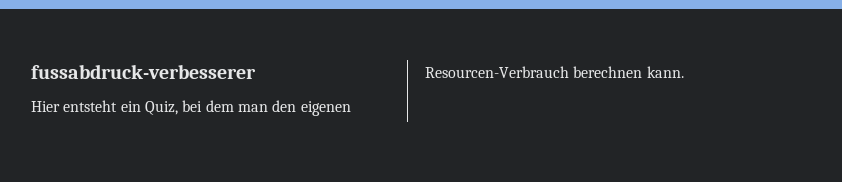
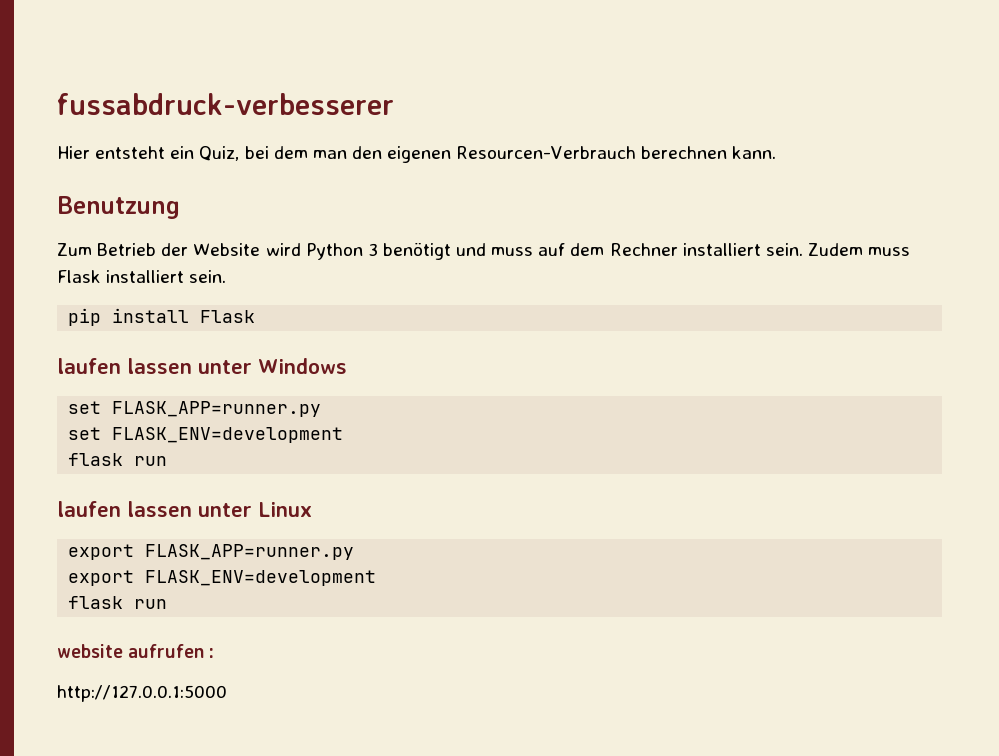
(684, 72) none -> [57,196,180,219] [57,242,911,260] [57,270,227,283] [68,308,256,326] [57,358,347,374] [68,401,322,417] [68,427,344,443] [68,453,168,466] [57,501,312,517] [68,544,355,560] [68,570,377,586] [68,596,168,609] [57,644,215,658] [57,685,227,702] // Benutzung // Zum Betrieb der Website wird Python 3 benötigt und muss auf dem Rechner installiert sein. Zudem muss Flask installiert sein. // pip install Flask // laufen lassen unter Windows // set FLASK_APP=runner.py // set FLASK_ENV=development // flask run // laufen lassen unter Linux // export FLASK_APP=runner.py // export FLASK_ENV=development // flask run // website aufrufen : // http://127.0.0.1:5000

